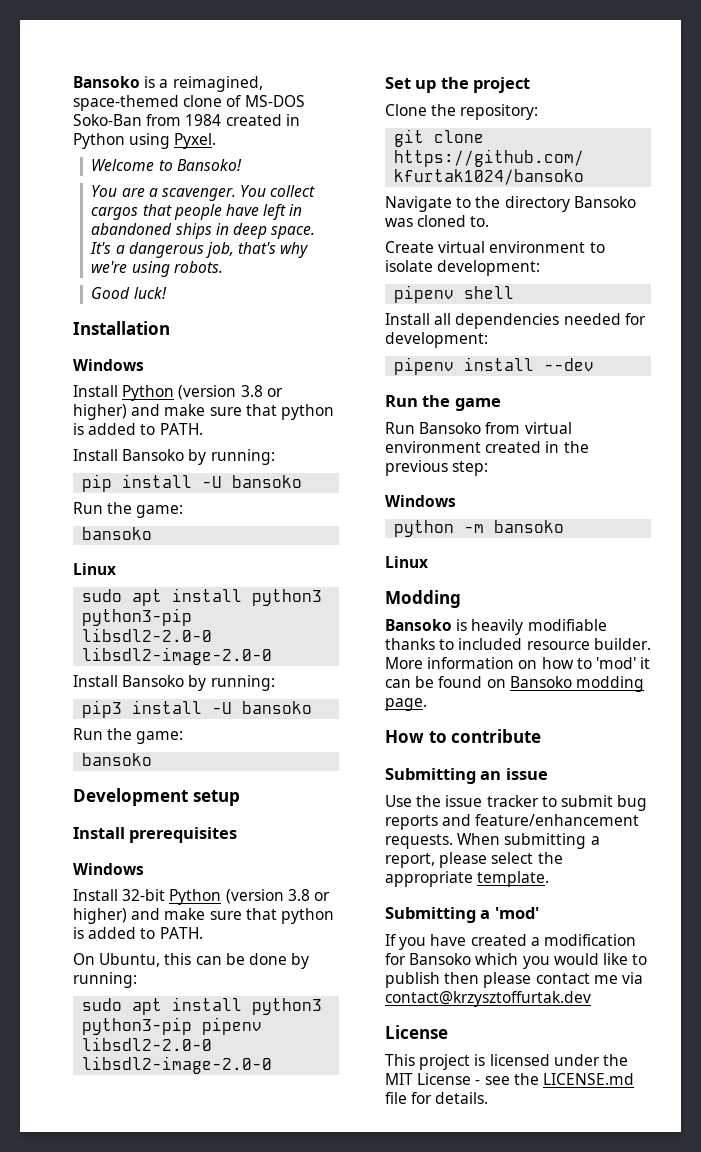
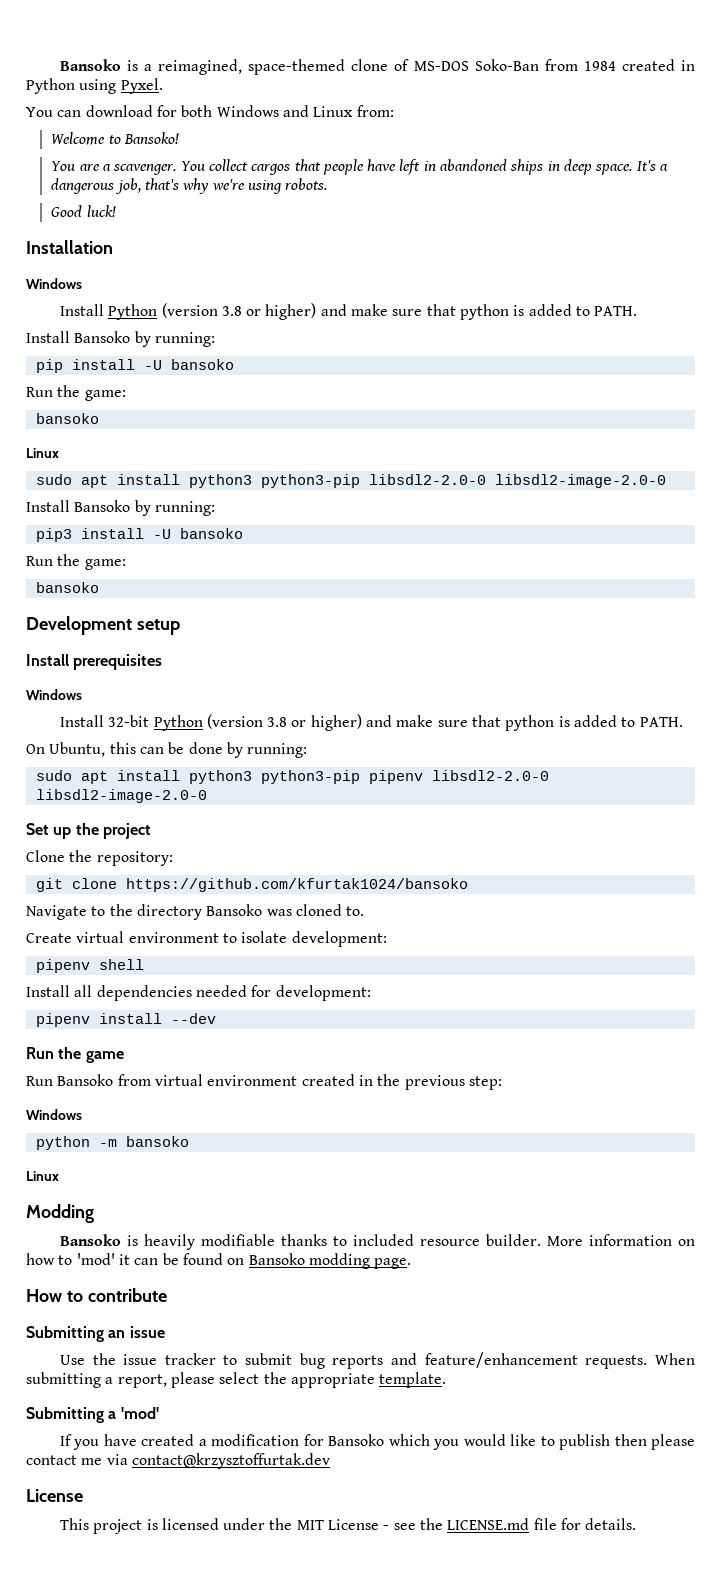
(217, 141) none -> [26,105,394,117] // You can download for both Windows and Linux from:

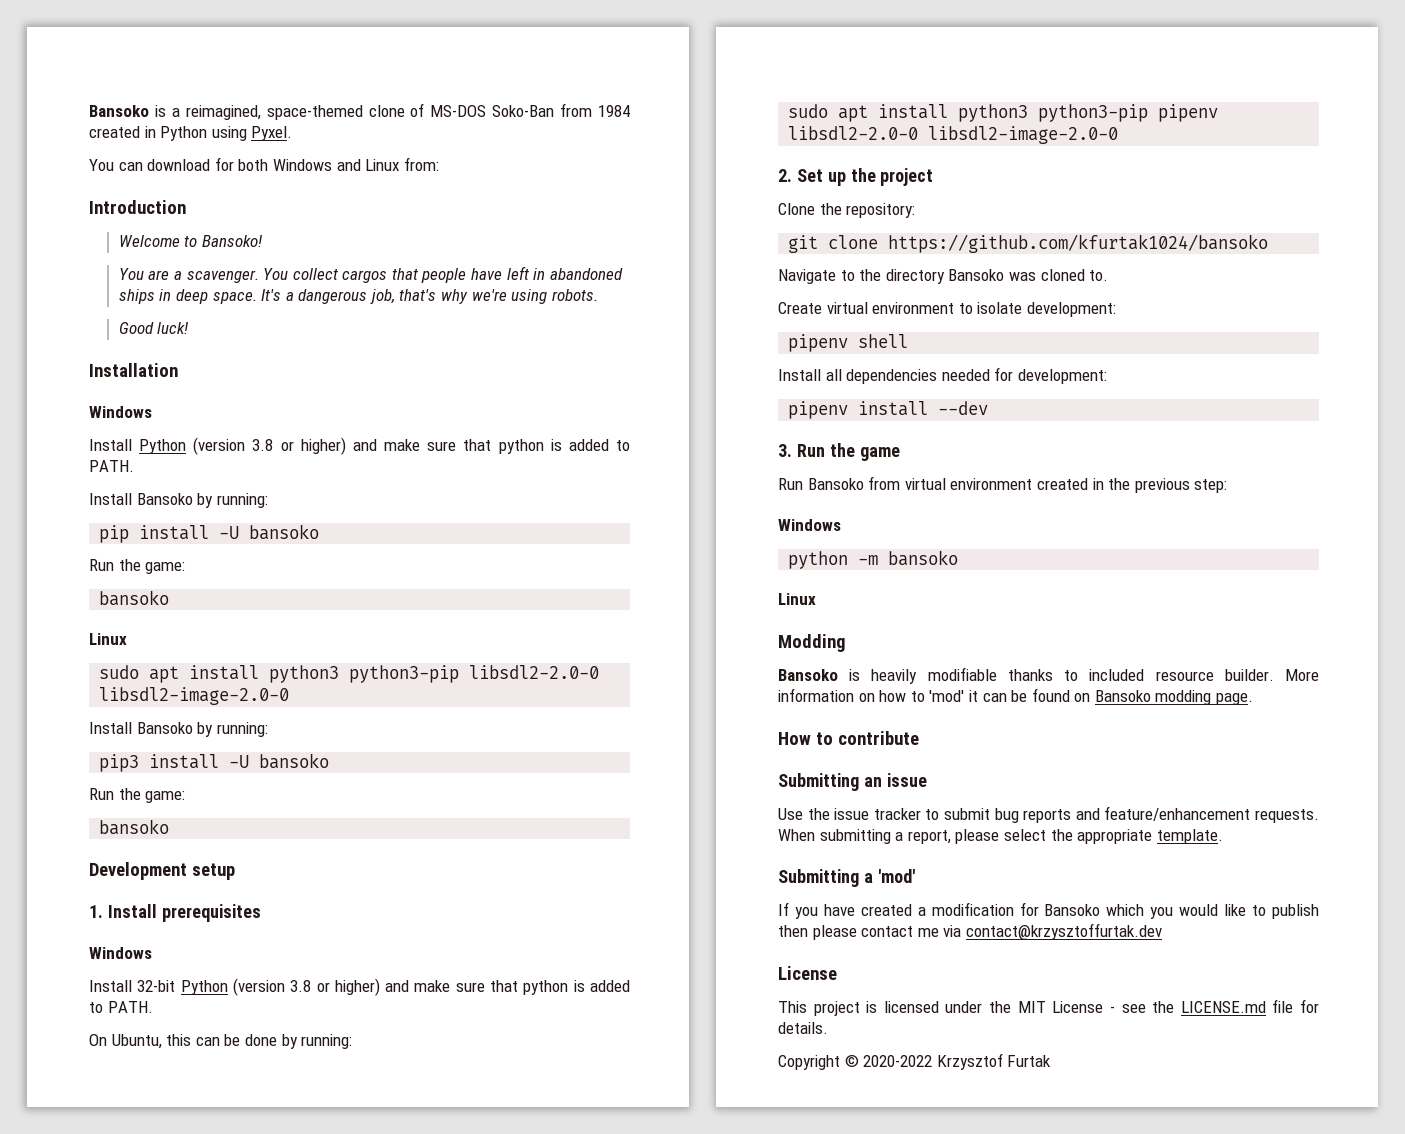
(394, 111) none -> [89,200,186,214] // Introduction
(180, 627) none -> [89,905,103,918] 1.
(207, 796) none -> [778,169,792,182] 2.
(216, 1018) none -> [778,444,792,457] 3.
(637, 1524) none -> [778,1053,1052,1070] // Copyright © 2020-2022 Krzysztof Furtak

